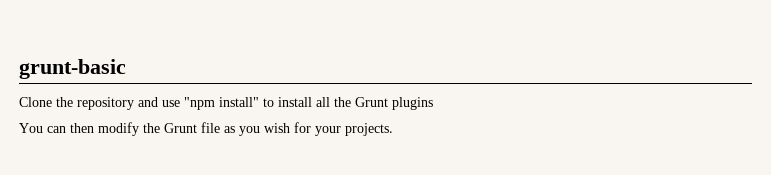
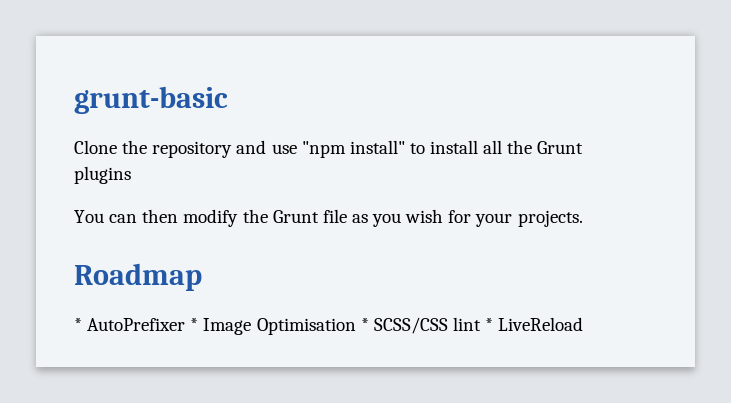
(393, 129) none -> [74,263,202,291] [74,317,584,335] // Roadmap // * AutoPrefixer * Image Optimisation * SCSS/CSS lint * LiveReload

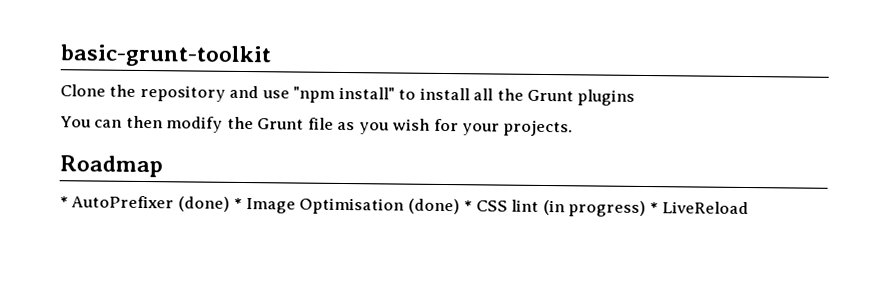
[74,86,228,114] grunt-basic -> [60,44,272,68] basic-grunt-toolkit
(186, 324) none -> [177,196,230,212] (done)
[360,317,481,334] * SCSS/CSS lint -> [407,198,647,218] (done) * CSS lint (in progress)

